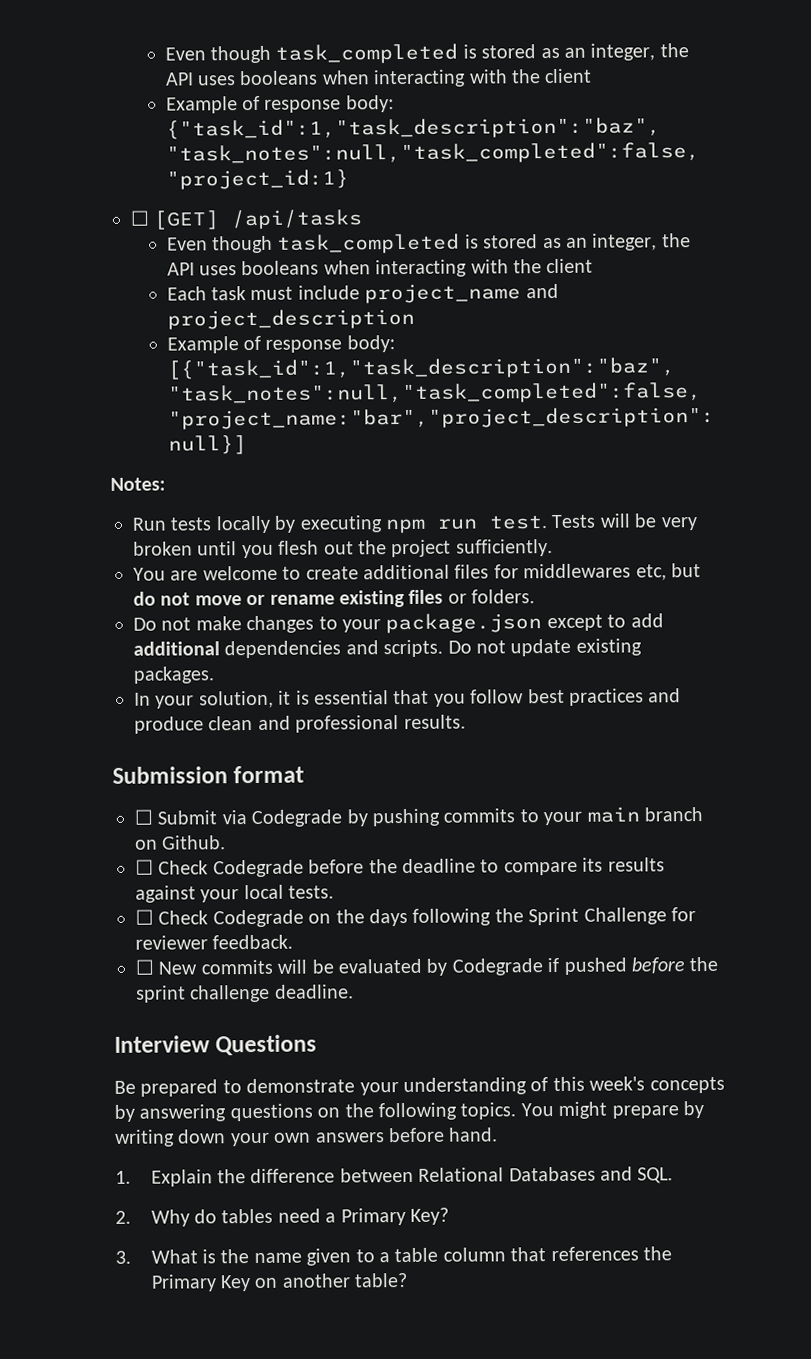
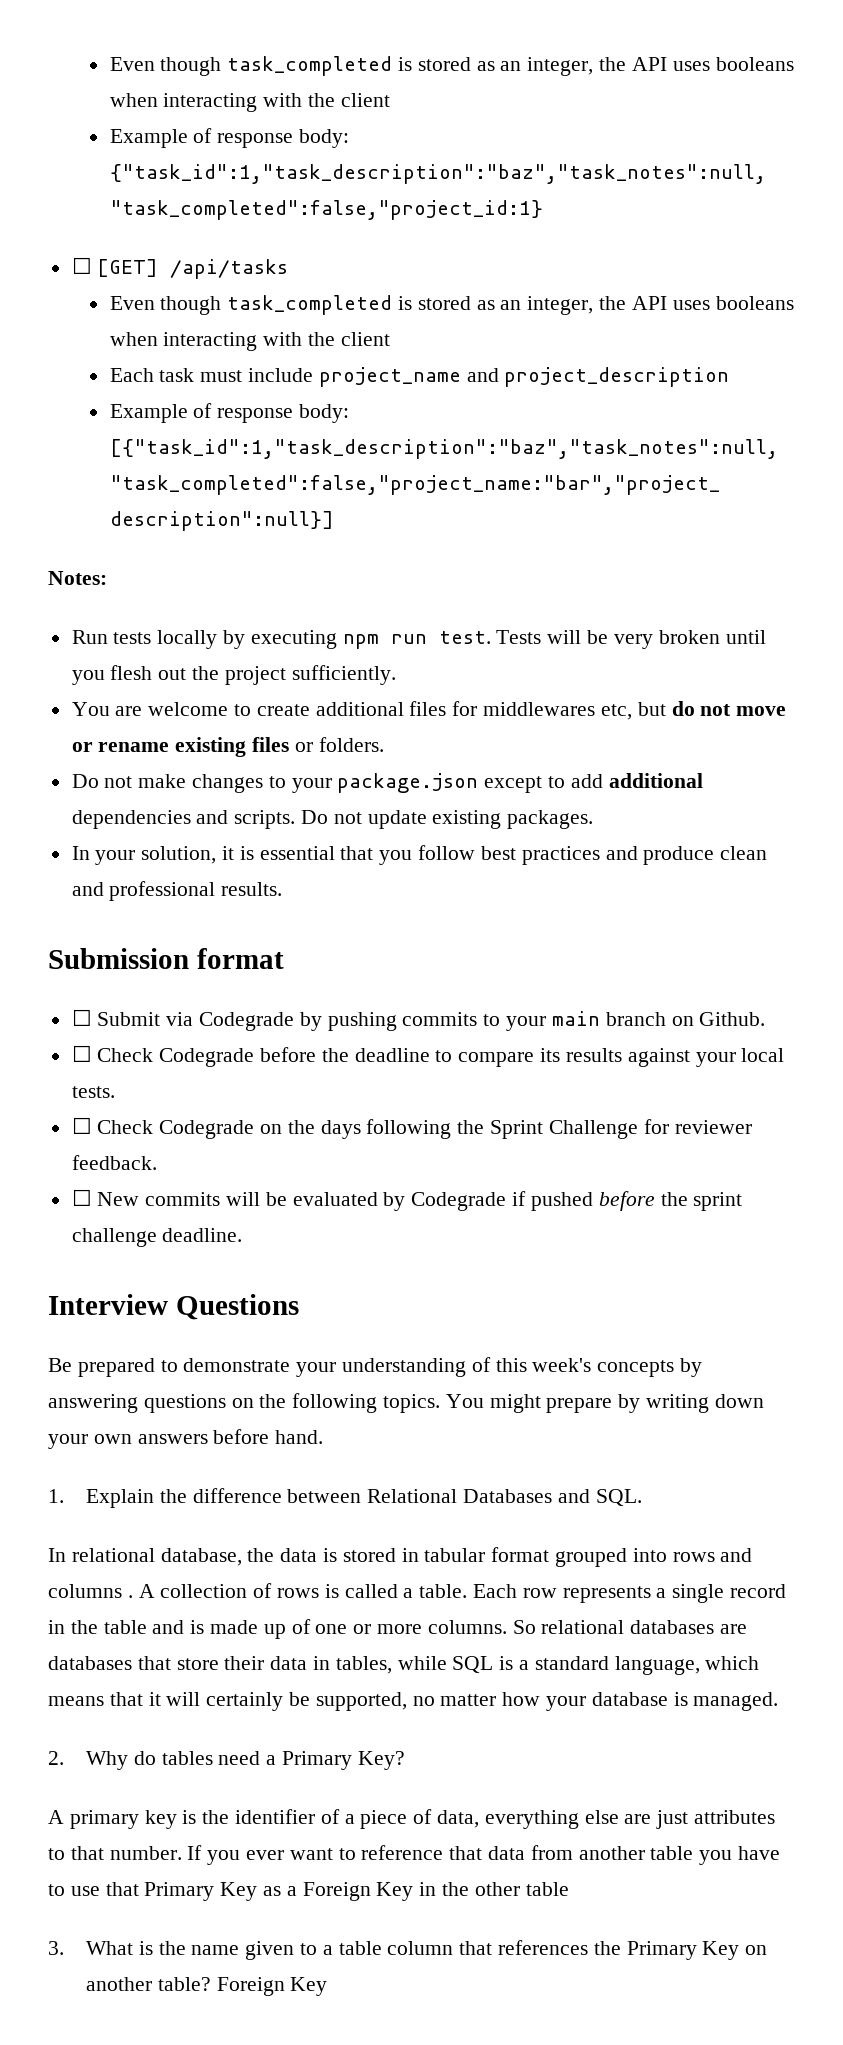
(674, 1175) none -> [48,1547,753,1567] [48,1583,787,1603] [48,1619,748,1639] [48,1656,760,1675] [48,1692,779,1711] // In relational database, the data is stored in tabular format grouped into rows and columns . A collection of rows is called a table. Each row represents a single record in the table and is made up of one or more columns. So relational databases are databases that store their data in tables, while SQL is a standard language, which means that it will certainly be supported, no matter how your database is managed.
(449, 1216) none -> [48,1809,776,1829] [48,1845,781,1865] [48,1882,569,1901] // A primary key is the identifier of a piece of data, everything else are just attributes to that number. If you ever want to reference that data from another table you have to use that Primary Key as a Foreign Key in the other table
(409, 1280) none -> [216,1977,328,1996] Foreign Key

